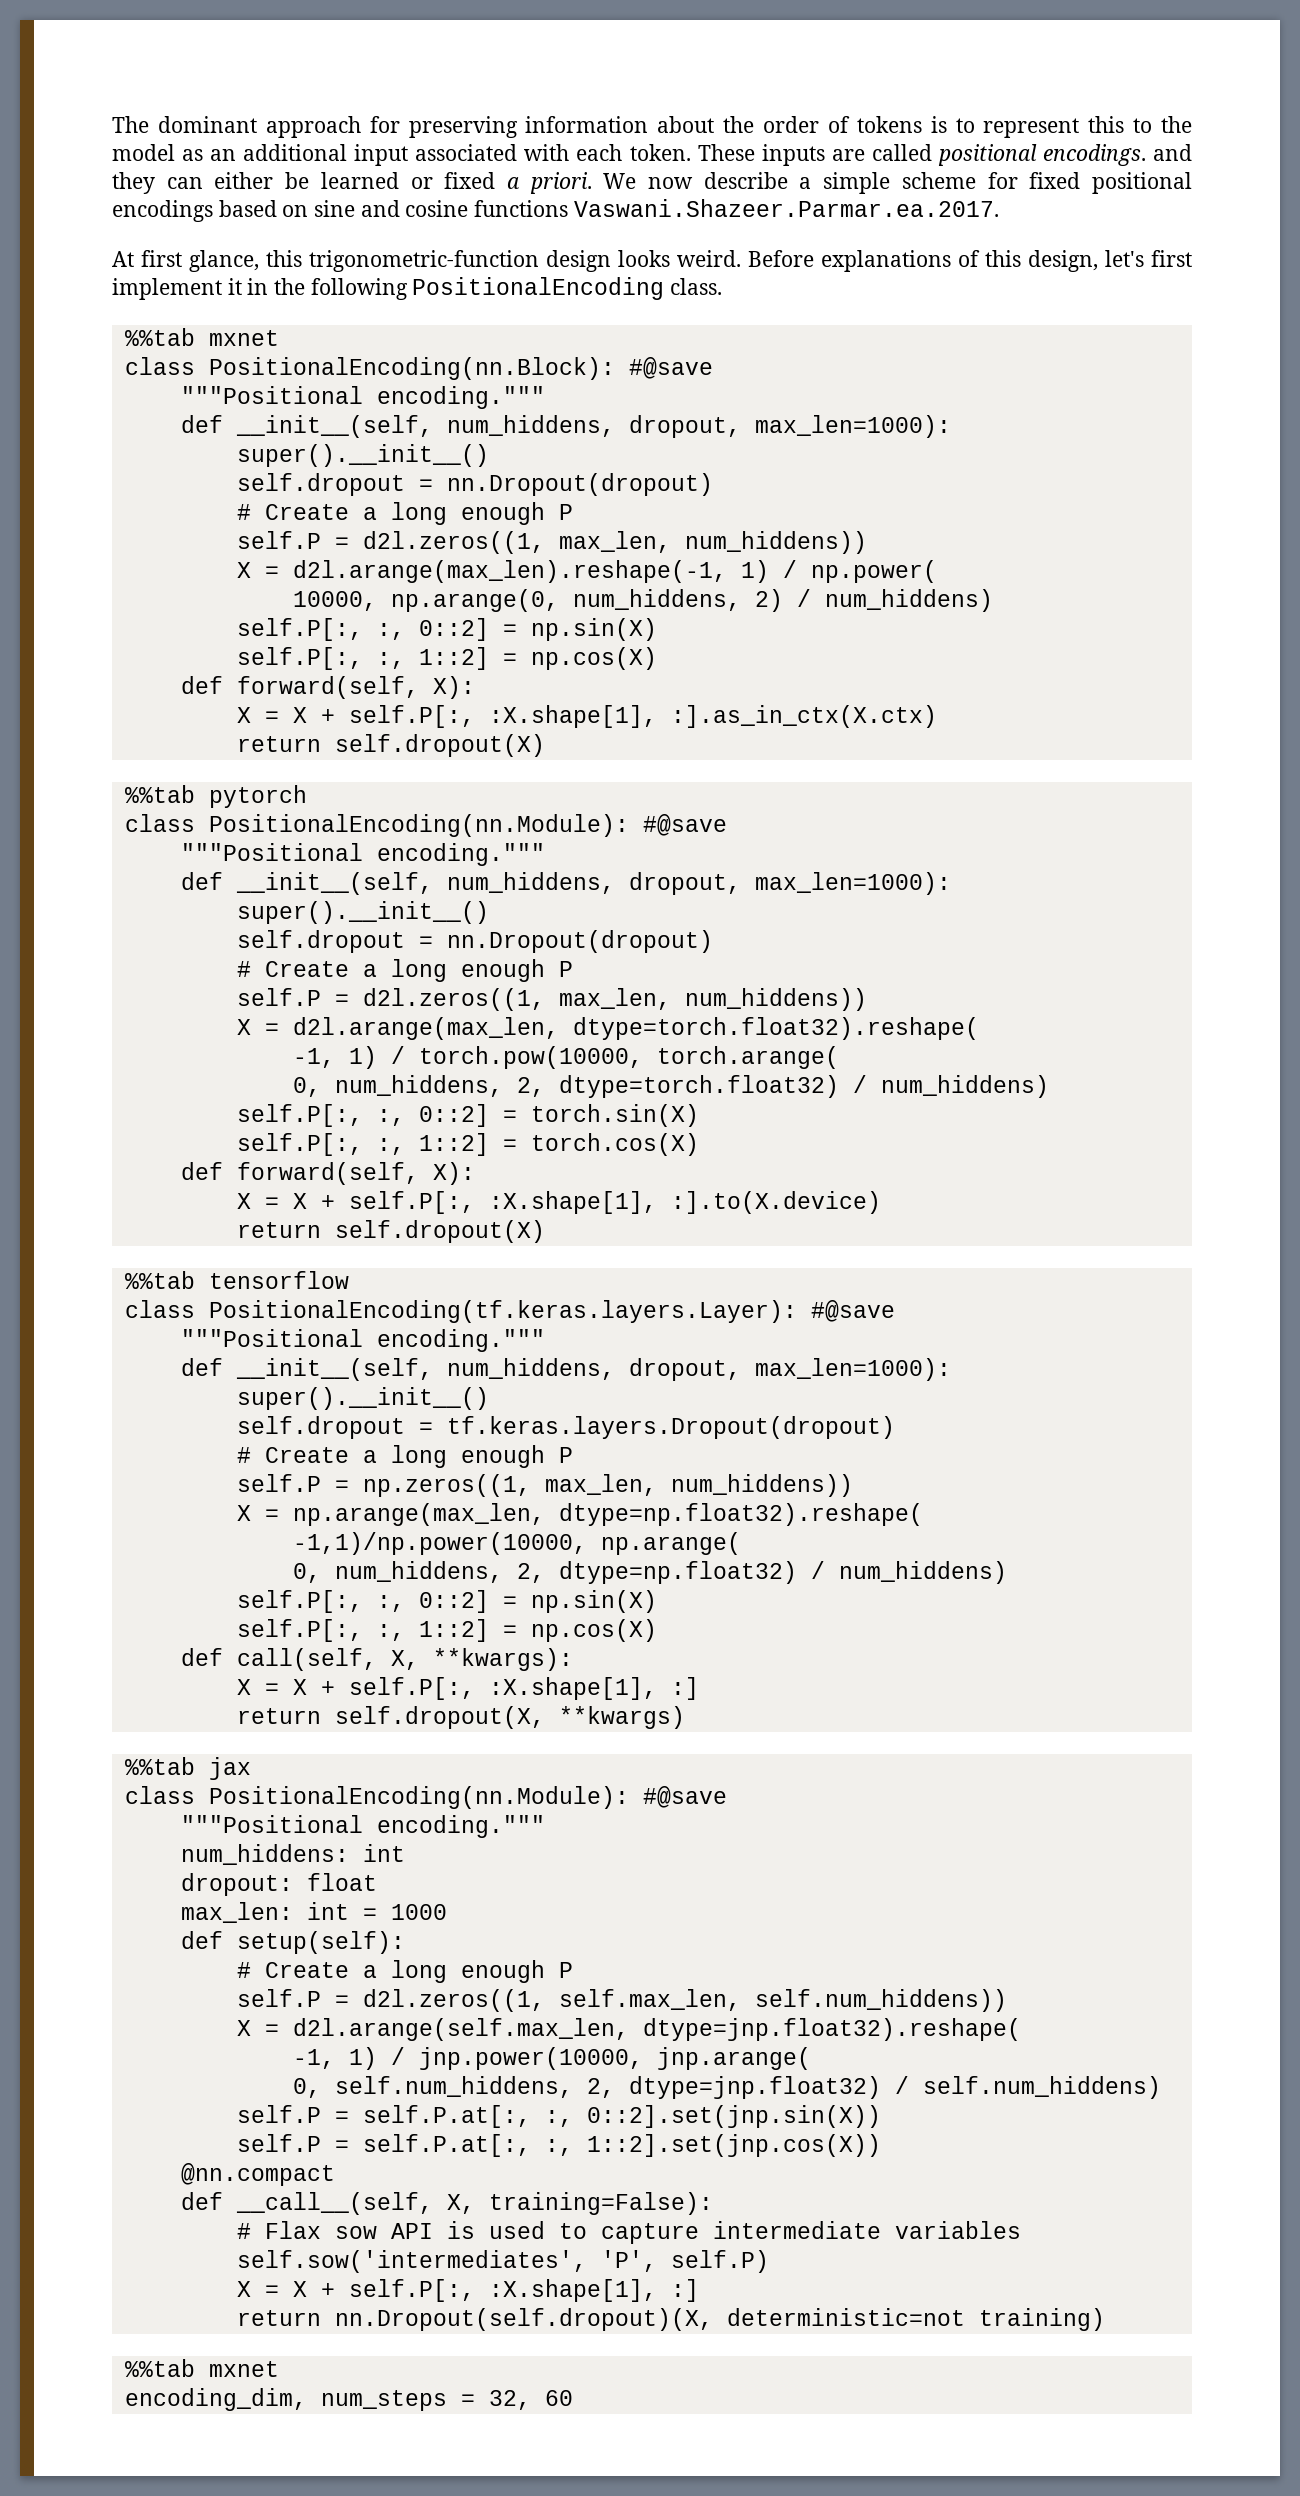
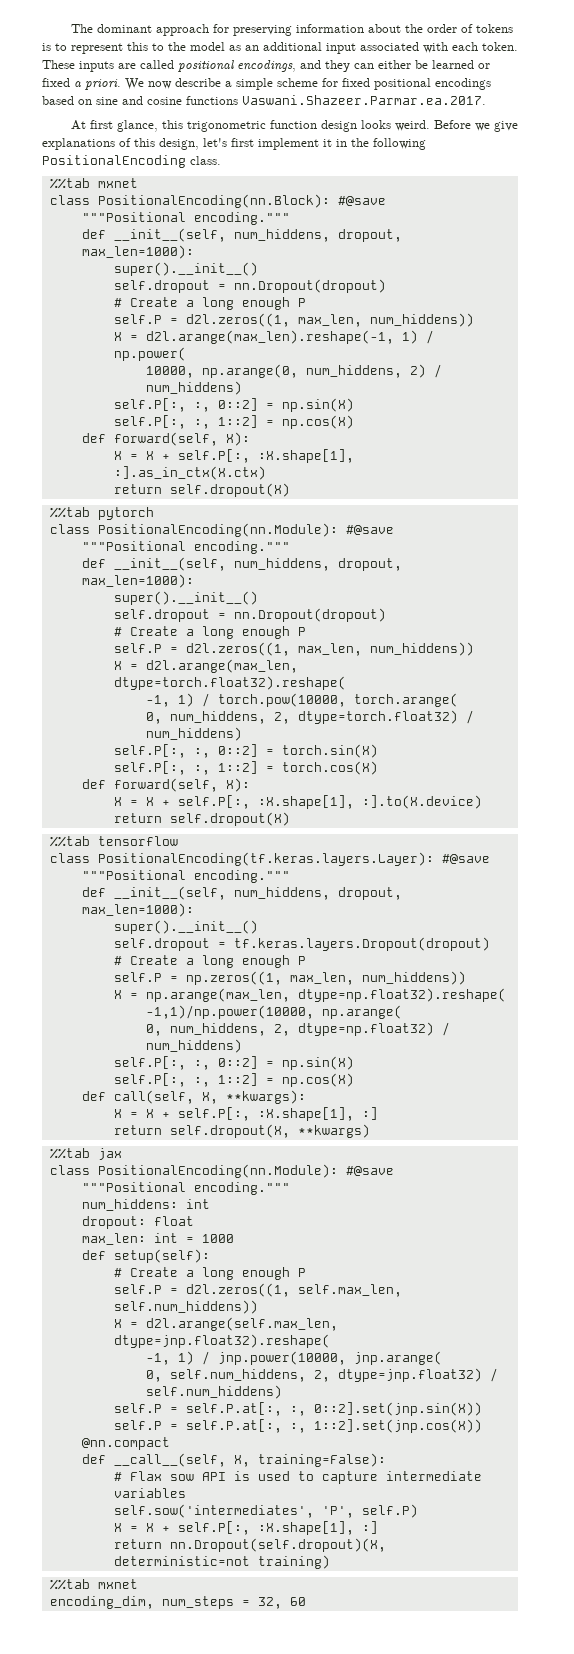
[1042,144,1146,166] encodings. -> [237,60,296,72] encodings,
[309,250,539,272] trigonometric-function -> [186,120,317,132] trigonometric function
(814, 258) none -> [474,121,518,132] we give

